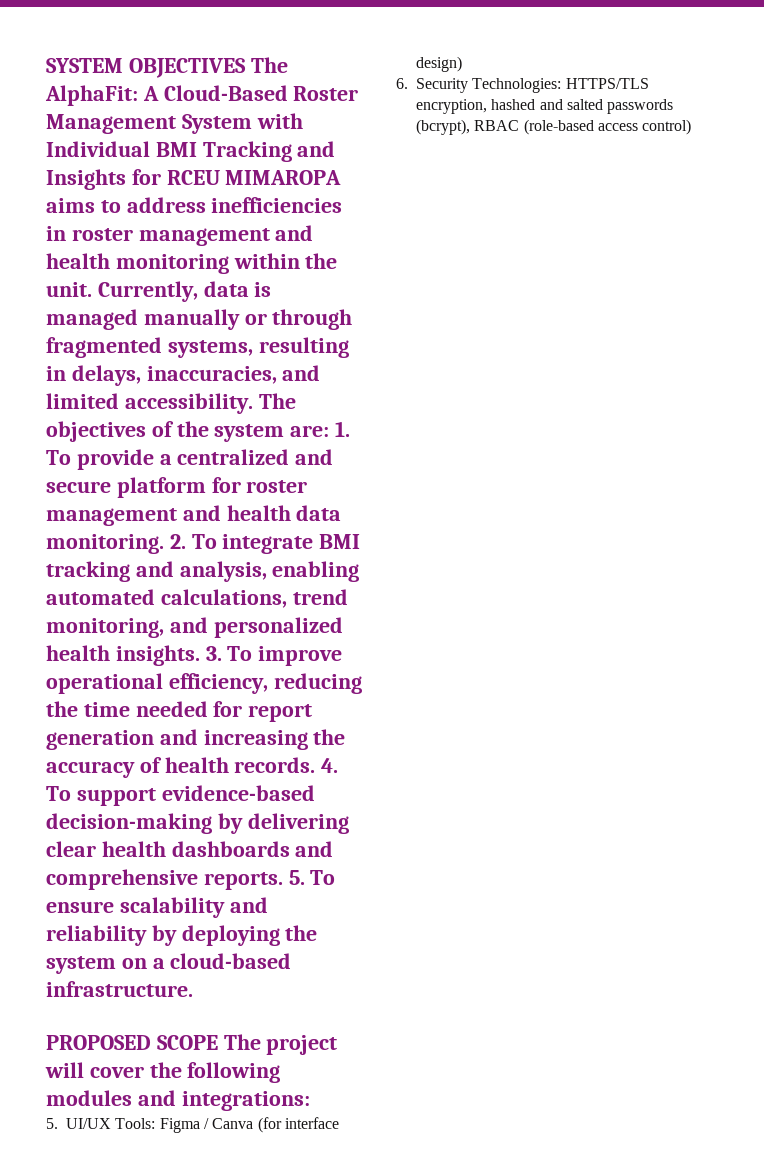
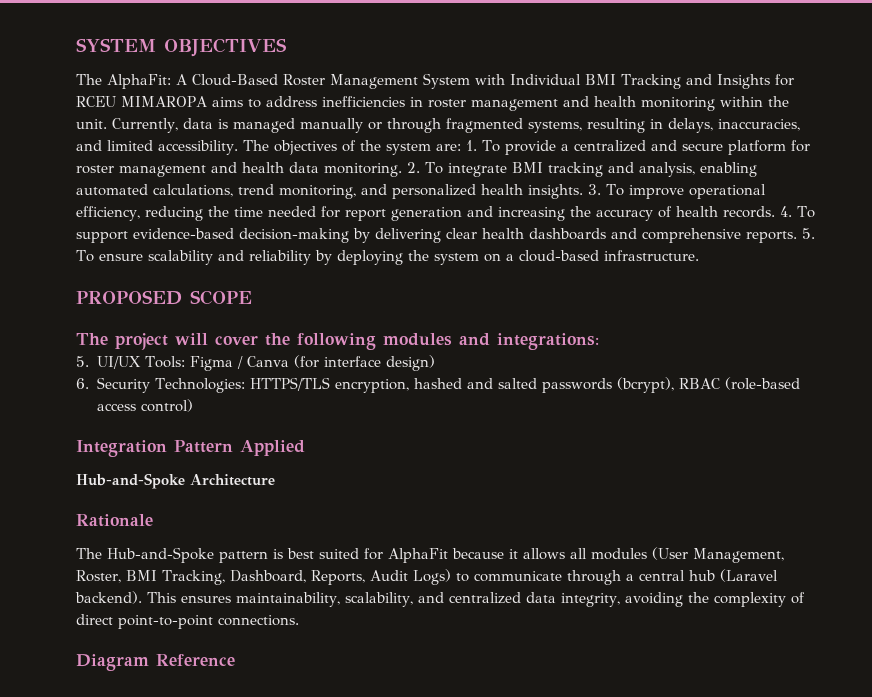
(246, 68) none -> (287, 47) //
(218, 1042) none -> (252, 297) //
(692, 127) none -> [76,440,305,457] [76,473,275,489] [76,514,153,527] [76,547,784,563] [76,569,778,585] [75,591,805,607] [76,614,299,629] [76,654,235,671] // Integration Pattern Applied // Hub-and-Spoke Architecture // Rationale // The Hub-and-Spoke pattern is best suited for AlphaFit because it allows all modules (User Management, Roster, BMI Tracking, Dashboard, Reports, Audit Logs) to communicate through a central hub (Laravel backend). This ensures maintainability, scalability, and centralized data integrity, avoiding the complexity of direct point-to-point connections. // Diagram Reference

